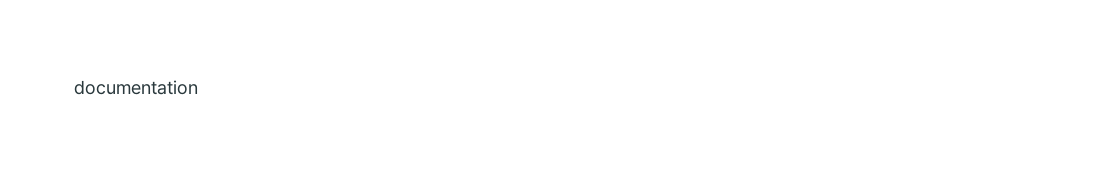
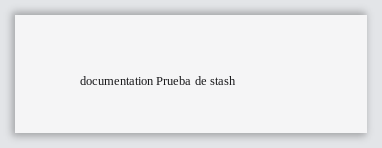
(198, 87) none -> [156,76,237,85] Prueba de stash

